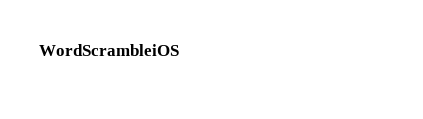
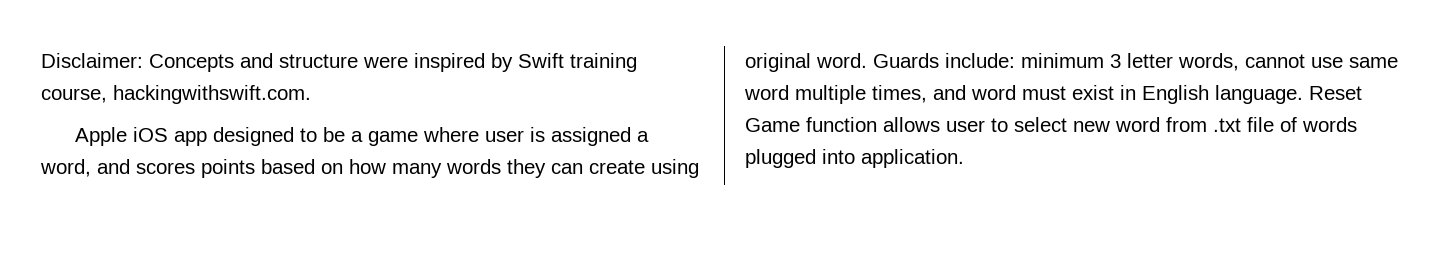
[39,44,179,56] WordScrambleiOS -> [41,53,637,72] [41,85,311,104] [75,127,650,146] [40,159,699,178] [745,53,1398,72] [744,85,1362,104] [745,117,1357,132] [745,149,964,168] Disclaimer: Concepts and structure were inspired by Swift training course, hackingwithswift.com. // Apple iOS app designed to be a game where user is assigned a word, and scores points based on how many words they can create using original word. Guards include: minimum 3 letter words, cannot use same word multiple times, and word must exist in English language. Reset Game function allows user to select new word from .txt file of words plugged into application.

